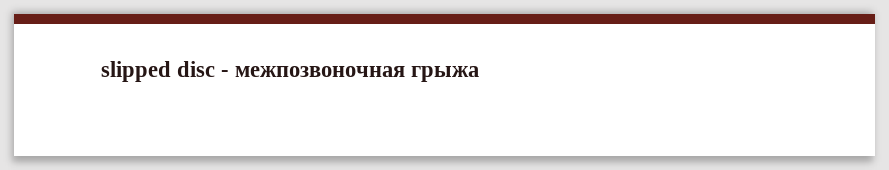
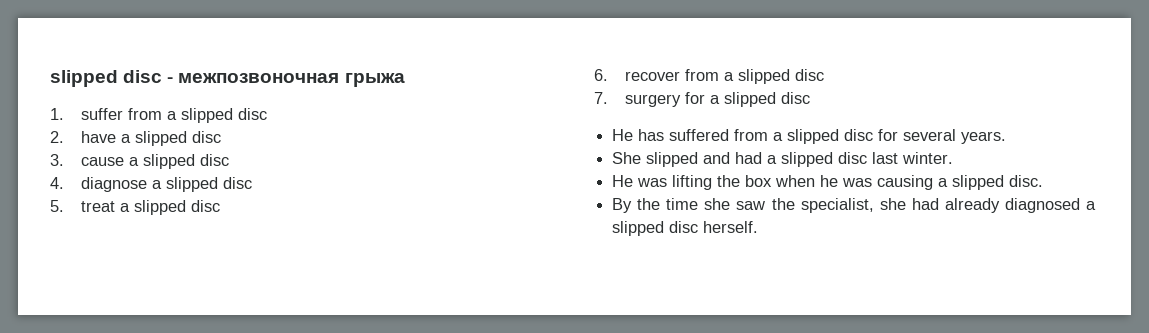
(480, 74) none -> [50,108,268,123] [50,131,222,146] [50,154,230,169] [50,177,253,192] [50,200,221,215] [594,69,825,84] [594,92,811,107] [612,129,1007,144] [612,152,954,167] [612,175,1044,190] [612,198,1096,213] [612,221,759,236] // 1. suffer from a slipped disc // 2. have a slipped disc // 3. cause a slipped disc // 4. diagnose a slipped disc // 5. treat a slipped disc // 6. recover from a slipped disc // 7. surgery for a slipped disc // He has suffered from a slipped disc for several years. // She slipped and had a slipped disc last winter. // He was lifting the box when he was causing a slipped disc. // By the time she saw the specialist, she had already diagnosed a slipped disc herself.

